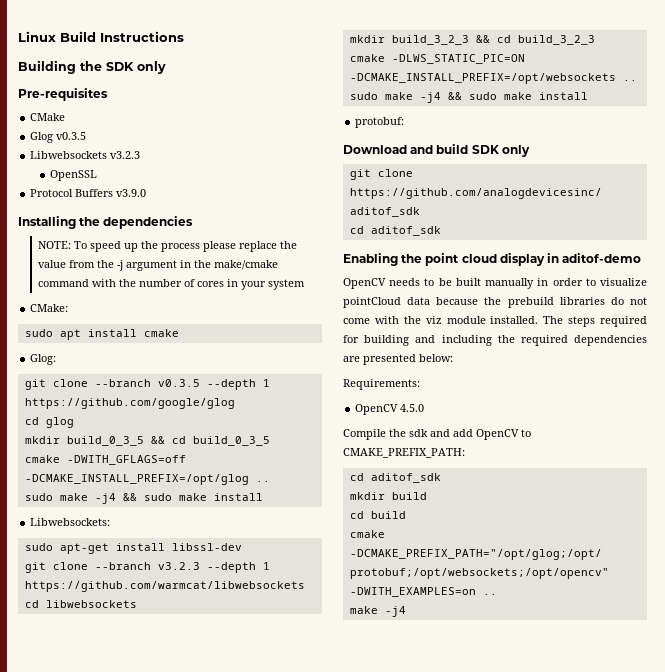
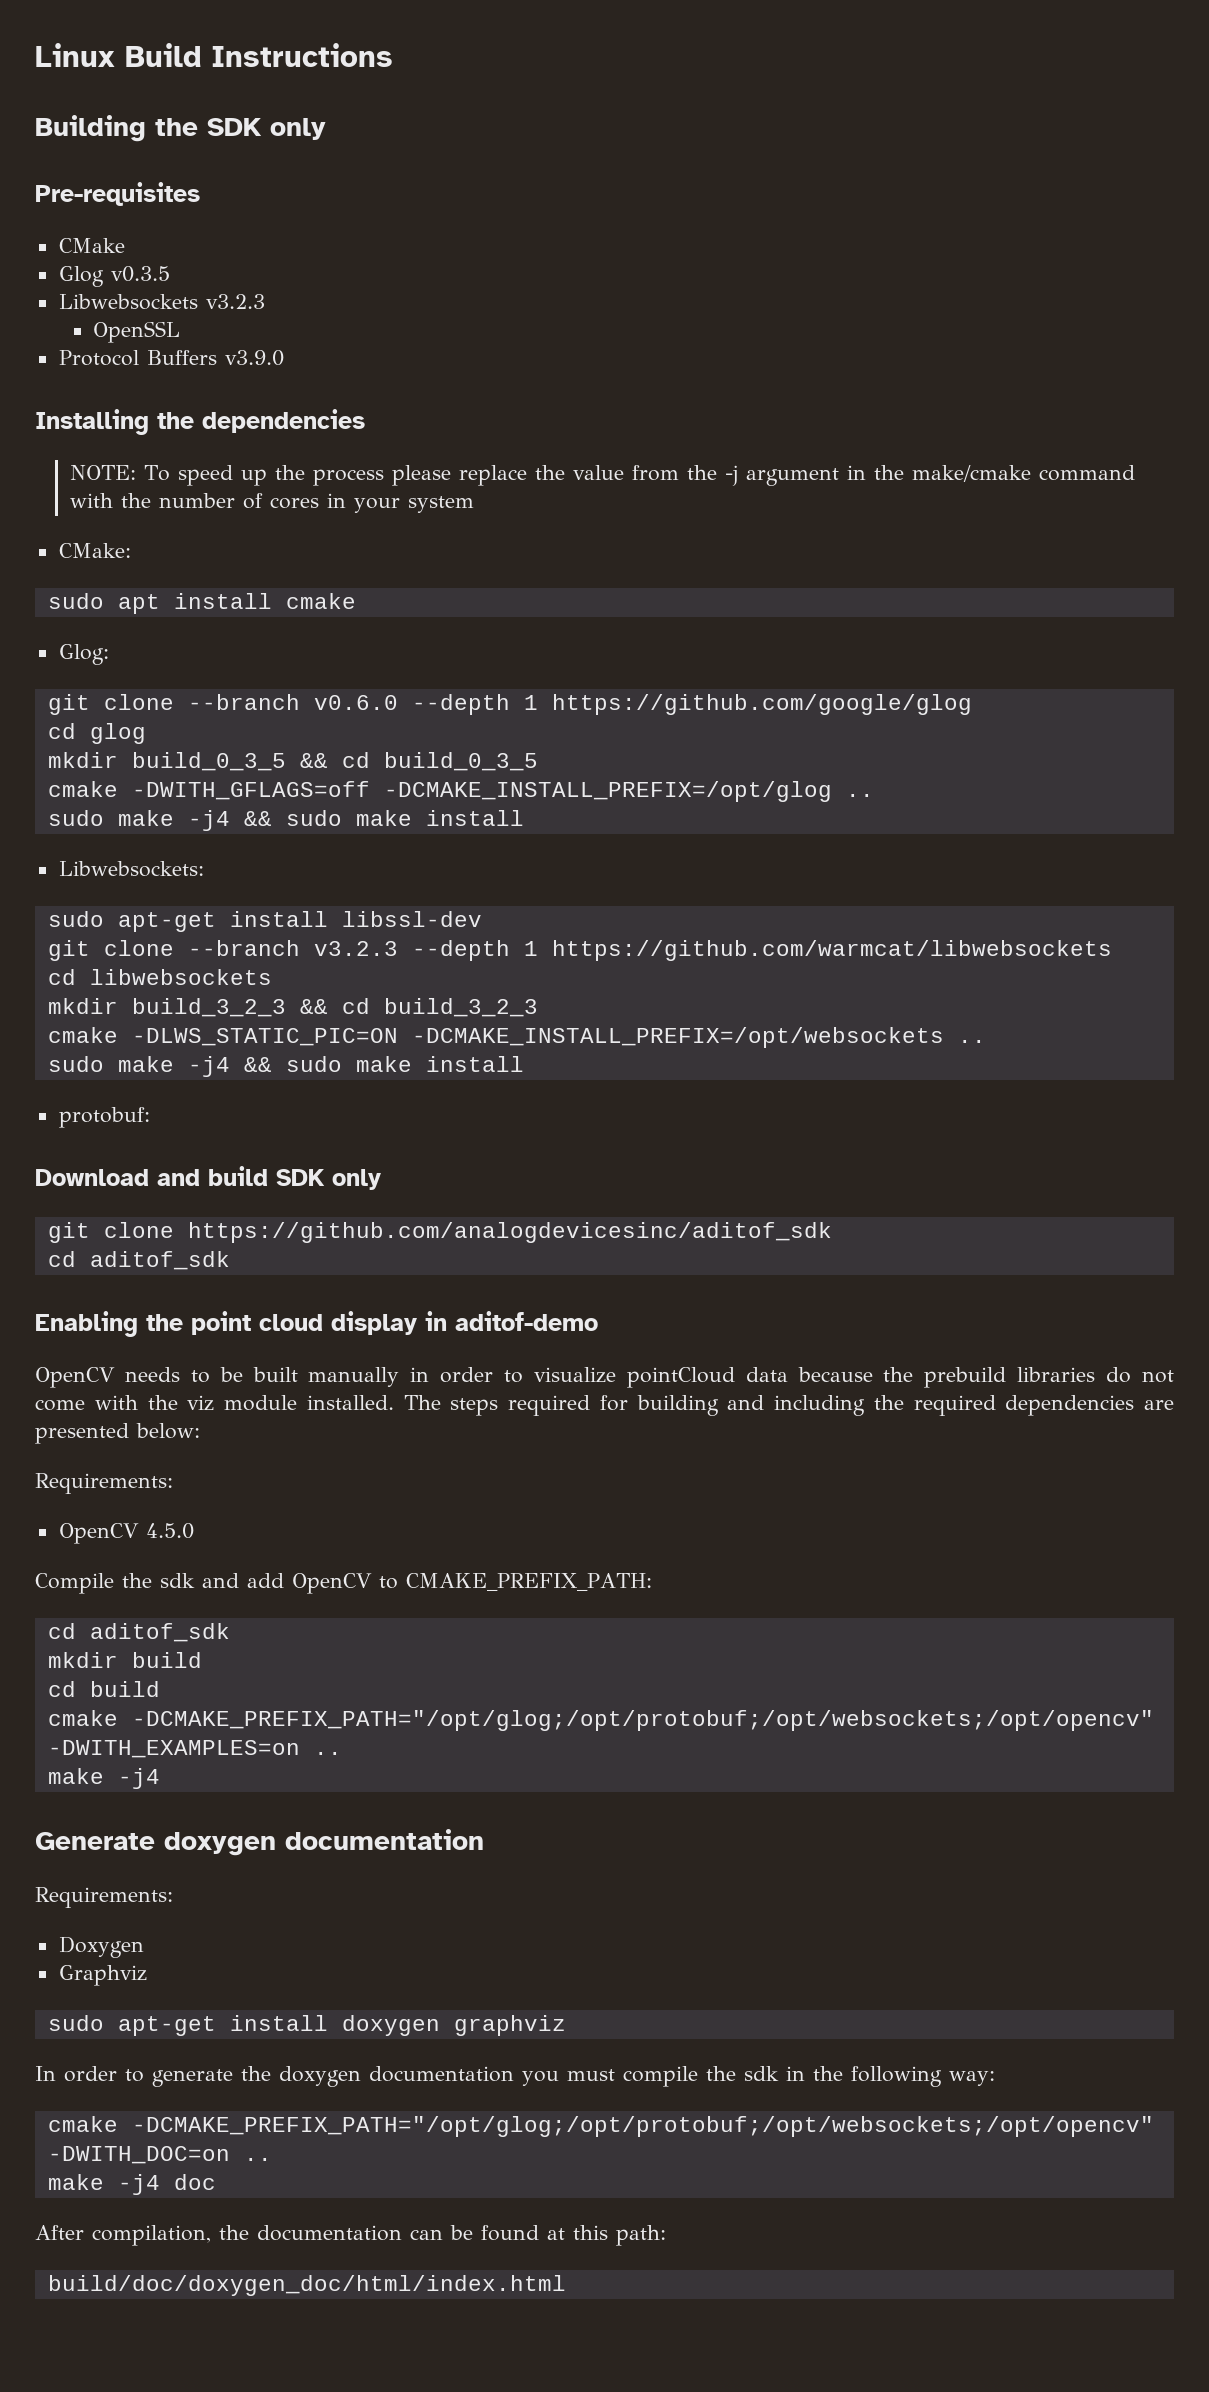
[157,379,200,387] v0.3.5 -> [313,695,398,710] v0.6.0
(406, 611) none -> [35,1829,484,1856] [35,1887,173,1908] [58,1936,144,1958] [58,1965,147,1986] [47,2015,566,2036] [35,2066,995,2087] [47,2116,1154,2137] [47,2146,272,2164] [47,2174,216,2195] [35,2225,666,2246] [47,2275,566,2296] // Generate doxygen documentation // Requirements: // Doxygen // Graphviz // sudo apt-get install doxygen graphviz // In order to generate the doxygen documentation you must compile the sdk in the following way: // cmake -DCMAKE_PREFIX_PATH="/opt/glog;/opt/protobuf;/opt/websockets;/opt/opencv" -DWITH_DOC=on .. // make -j4 doc // After compilation, the documentation can be found at this path: // build/doc/doxygen_doc/html/index.html

